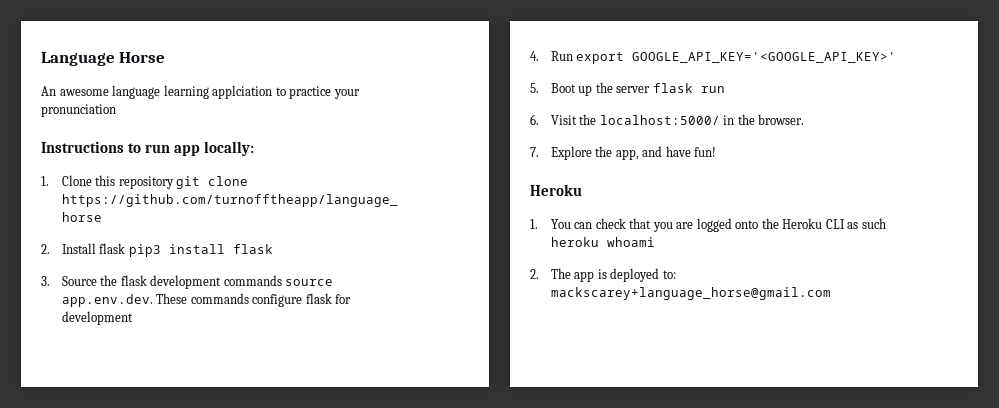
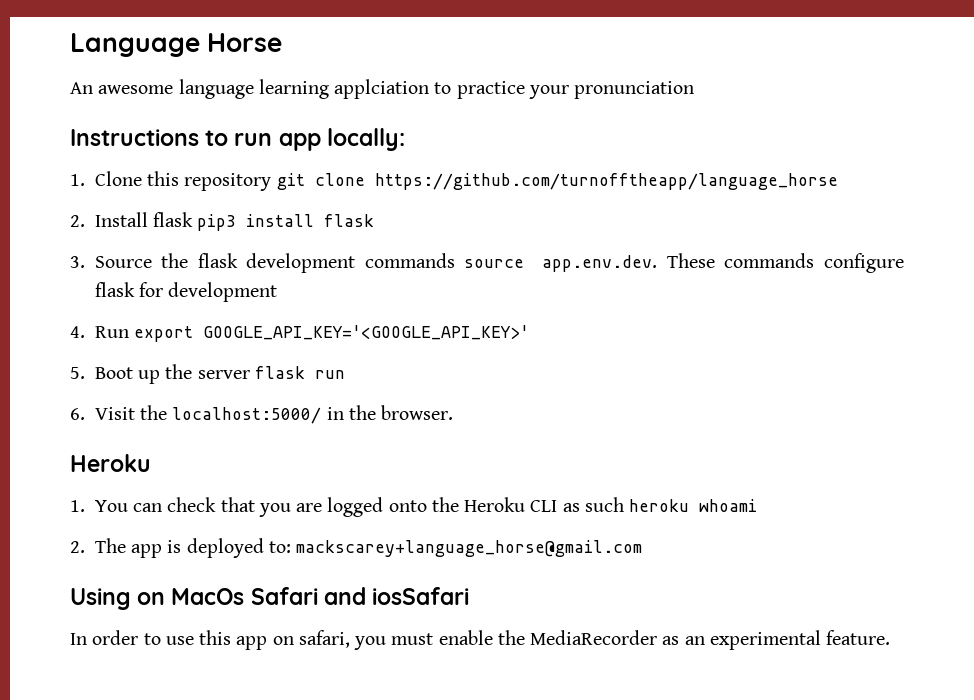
[530,146,717,160] // 7. Explore the app, and have fun! -> (454, 412) none
(831, 293) none -> [70,587,470,610] [70,630,891,650] // Using on MacOs Safari and iosSafari // In order to use this app on safari, you must enable the MediaRecorder as an experimental feature.

